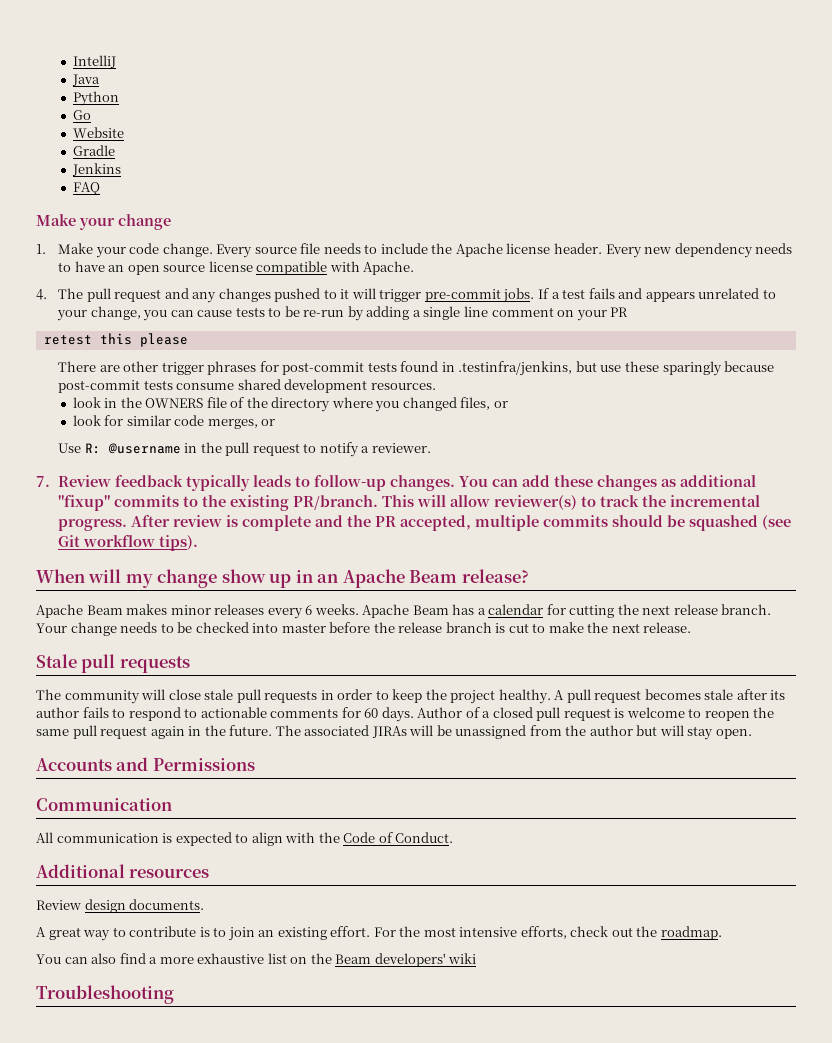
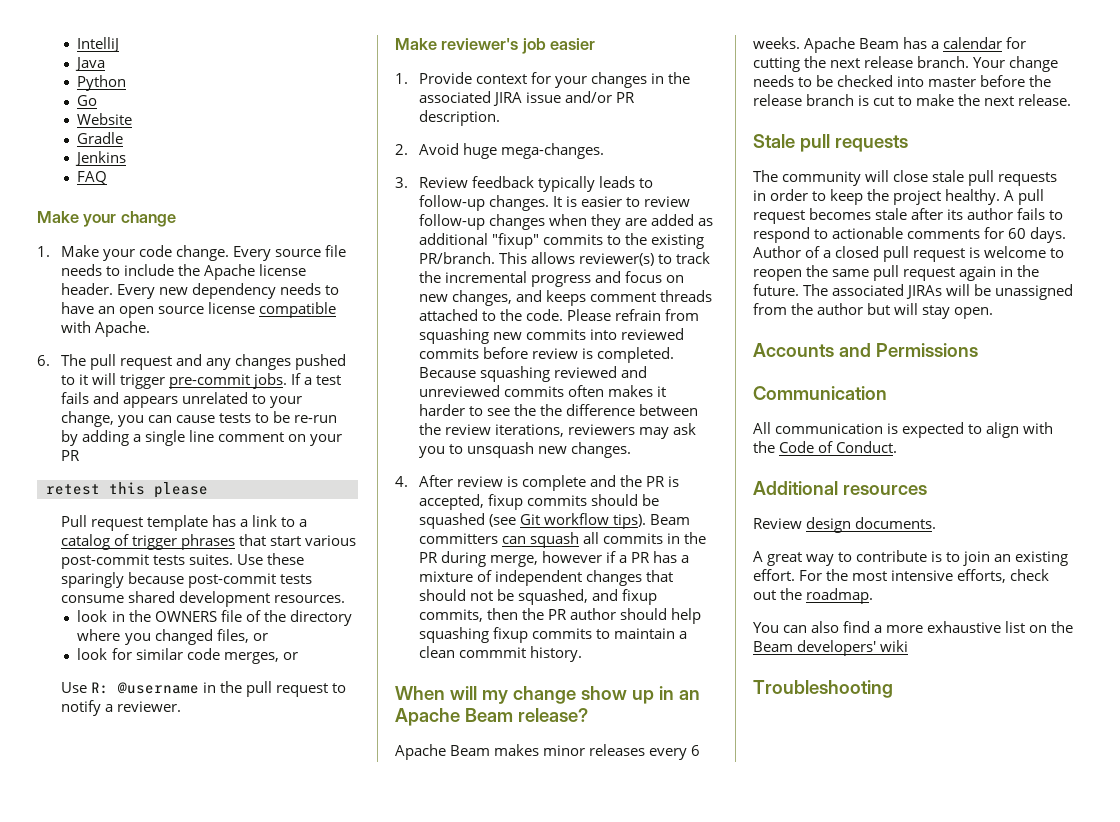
[36,289,47,300] 4. -> [37,355,50,366] 6.
[58,361,622,376] There are other trigger phrases for post-commit tests found in .testinfra/jenkins, but use -> [60,515,308,531] [60,534,357,550] [60,554,264,569] Pull request template has a link to a catalog of trigger phrases that start various post-commit tests suites. Use
[36,476,50,487] 7. -> [395,38,596,54] [395,72,691,88] [418,91,636,106] [418,110,500,126] [395,143,605,159] [395,177,408,188] Make reviewer's job easier // 1. Provide context for your changes in the associated JIRA issue and/or PR description. // 2. Avoid huge mega-changes. // 3.
[459,475,658,491] You can add these changes -> [553,196,691,207] [418,214,695,230] It is easier to review follow-up changes when they are added
[417,495,491,507] will allow -> [531,252,576,264] allows
[58,519,128,531] progress. -> [531,271,685,287] [418,290,713,306] [418,309,700,321] [418,328,685,344] [418,347,675,363] [418,366,648,382] [418,385,667,397] [418,404,699,416] [418,423,697,439] [418,442,632,458] [395,476,408,487] progress and focus on new changes, and keeps comment threads attached to the code. Please refrain from squashing new commits into reviewed commits before review is completed. Because squashing reviewed and unreviewed commits often makes it harder to see the the difference between the review iterations, reviewers may ask you to unsquash new changes. // 4.
[400,515,540,531] accepted, multiple -> [668,476,680,487] [418,494,524,510] is accepted, fixup
(199, 543) none -> [650,514,691,525] [418,532,707,548] [418,551,690,567] [418,570,674,586] [418,589,658,605] [418,608,702,624] [418,627,688,643] [418,646,583,662] Beam committers can squash all commits in the PR during merge, however if a PR has a mixture of independent changes that should not be squashed, and fixup commits, then the PR author should help squashing fixup commits to maintain a clean commmit history.

